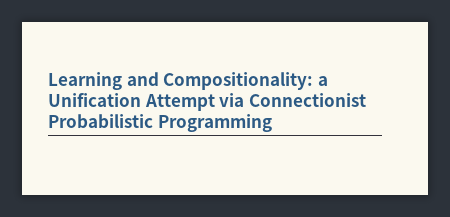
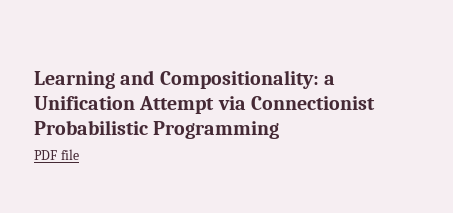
(272, 123) none -> [34,149,79,160] // PDF file

